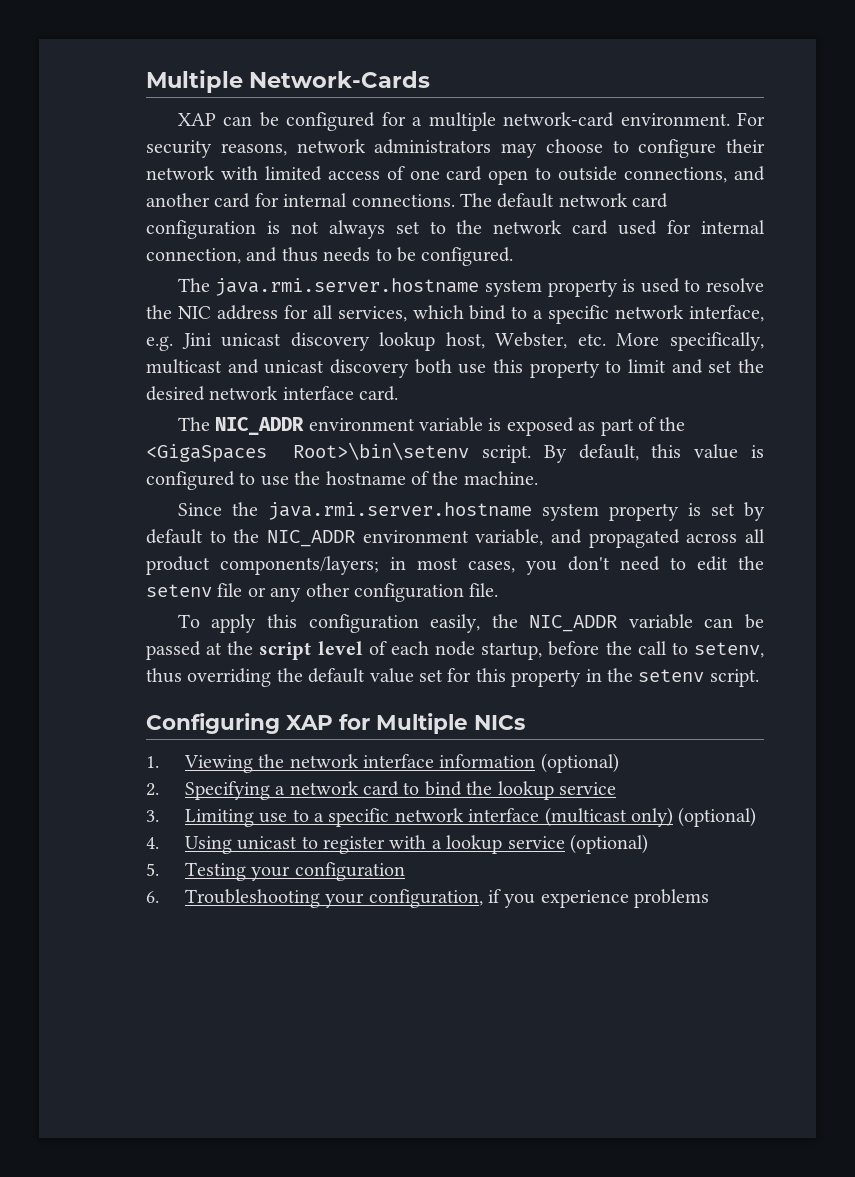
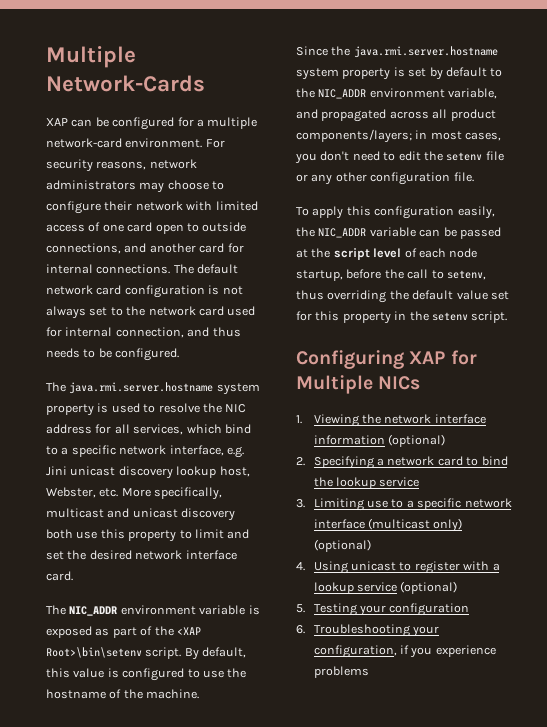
[146,444,267,462] <GigaSpaces -> [176,627,201,635] <XAP

